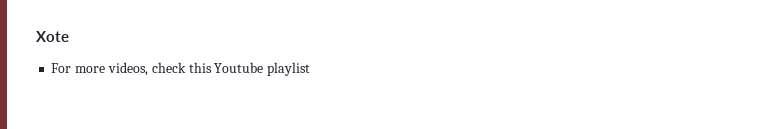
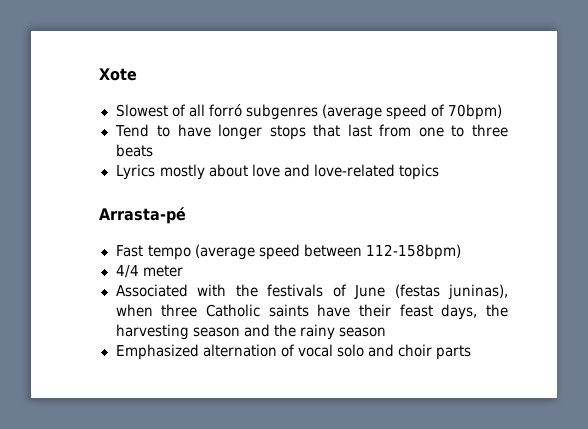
[51,62,311,76] For more videos, check this Youtube playlist -> [115,104,502,120] [114,124,509,140] [115,144,153,157] [115,164,439,180] [99,207,186,224] [115,244,461,260] [115,265,183,278] [115,284,508,300] [115,304,508,320] [115,324,386,340] [115,344,471,360] Slowest of all forró subgenres (average speed of 70bpm) // Tend to have longer stops that last from one to three beats // Lyrics mostly about love and love-related topics // Arrasta-pé // Fast tempo (average speed between 112-158bpm) // 4/4 meter // Associated with the festivals of June (festas juninas), when three Catholic saints have their feast days, the harvesting season and the rainy season // Emphasized alternation of vocal solo and choir parts

